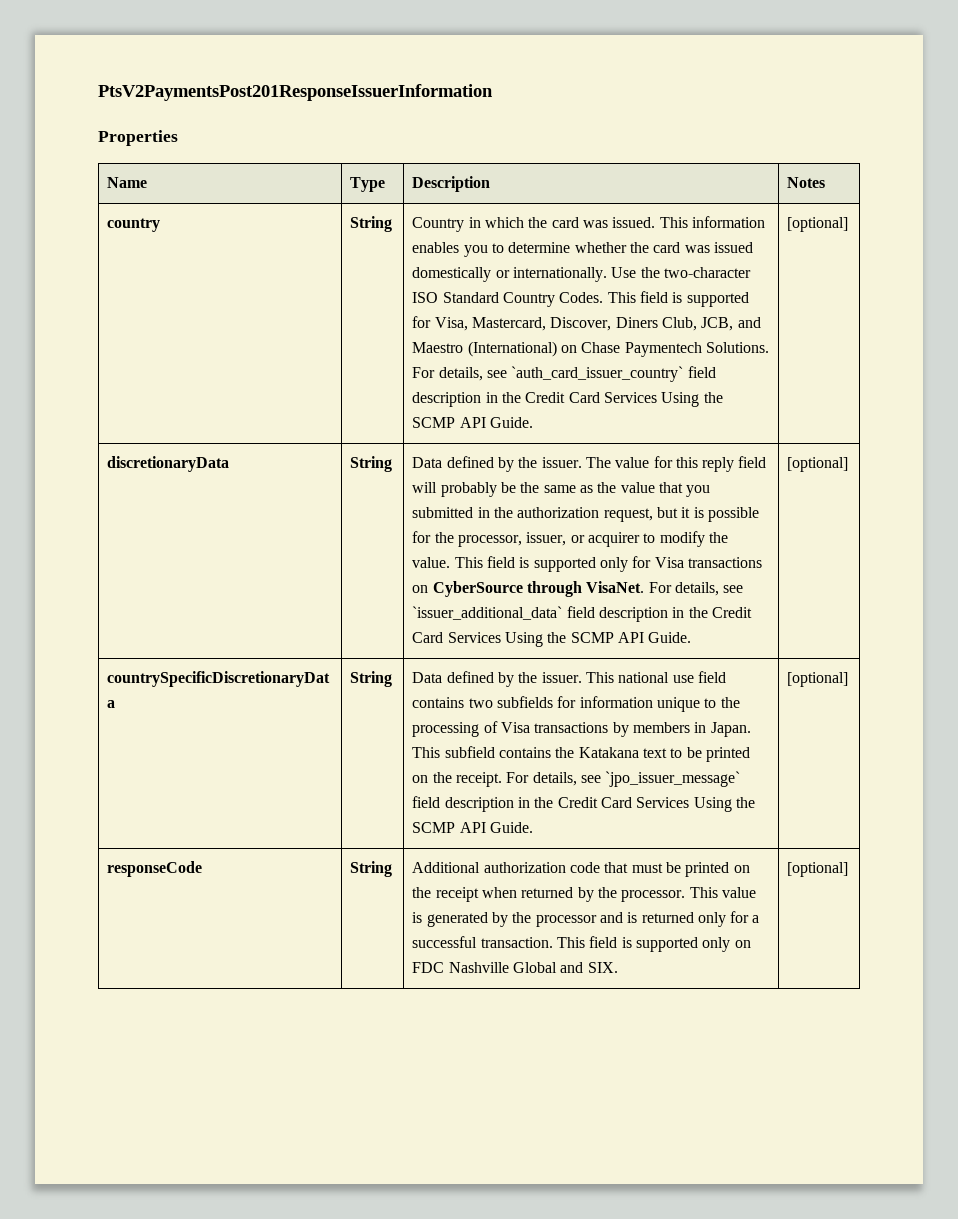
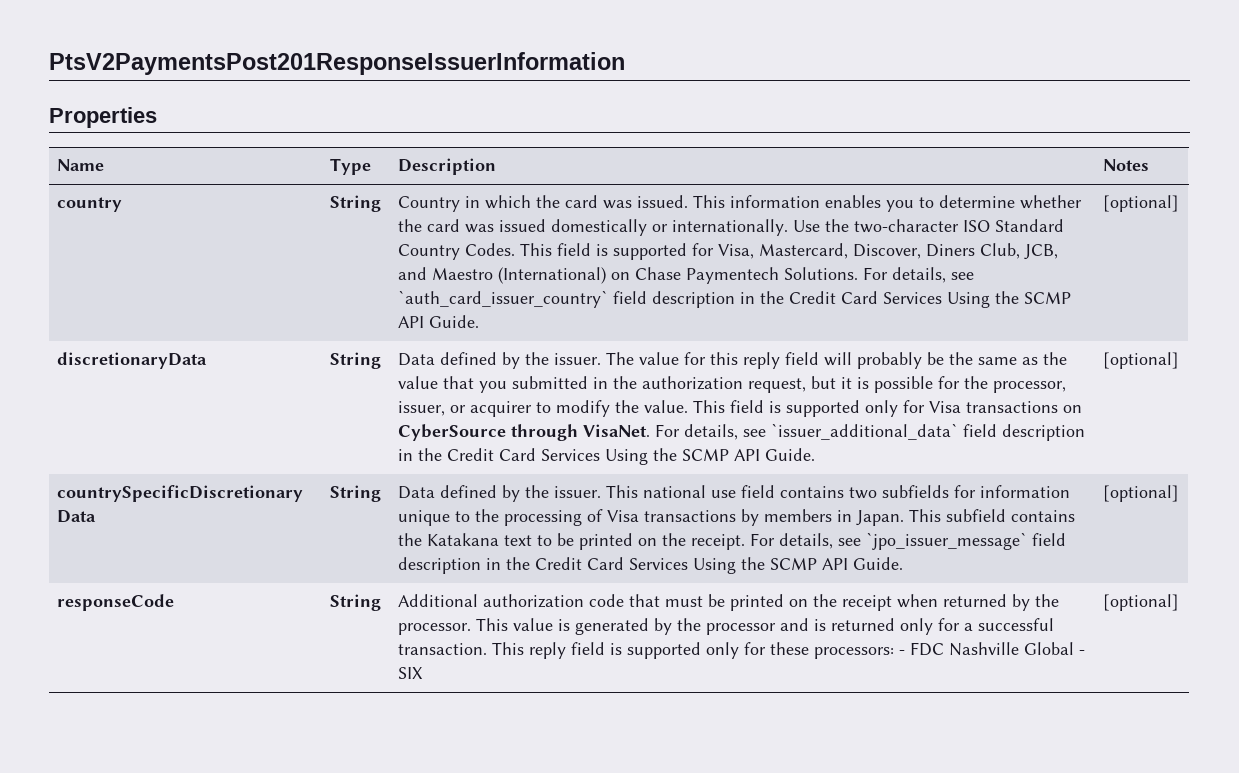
[589,936,751,952] field is supported only on -> [529,642,906,659] reply field is supported only for these processors: -
[560,962,618,973] and SIX. -> [1079,650,1086,655] [398,667,424,679] - SIX

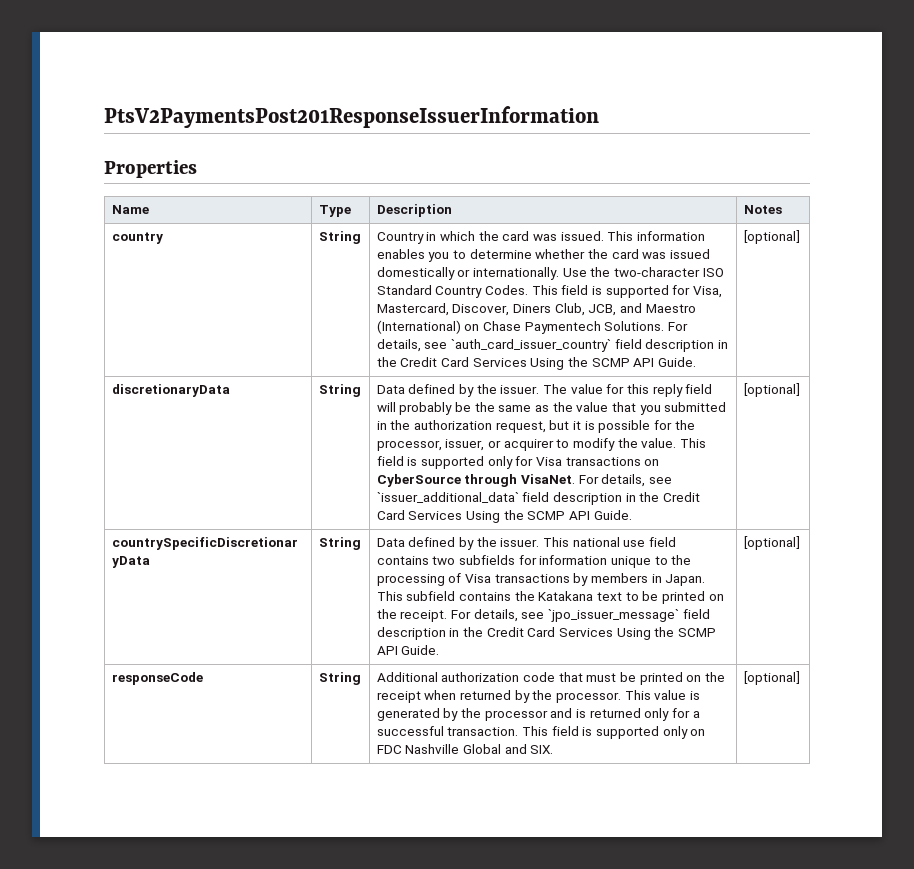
[529,642,906,659] reply field is supported only for these processors: - -> [551,726,706,739] field is supported only on
[1079,650,1086,655] [398,667,424,679] - SIX -> [504,744,554,754] and SIX.

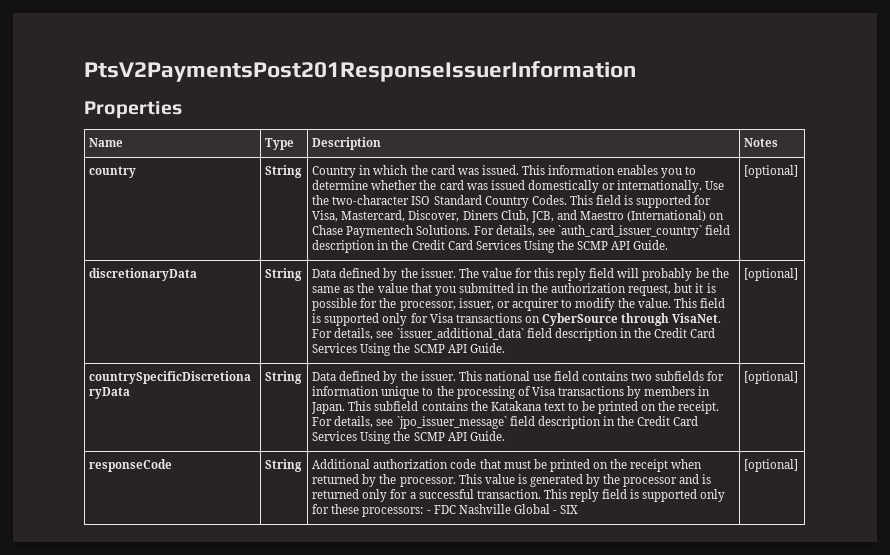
[551,726,706,739] field is supported only on -> [569,489,726,502] [312,504,431,517] reply field is supported only for these processors: -
[504,744,554,754] and SIX. -> [552,505,579,514] - SIX

